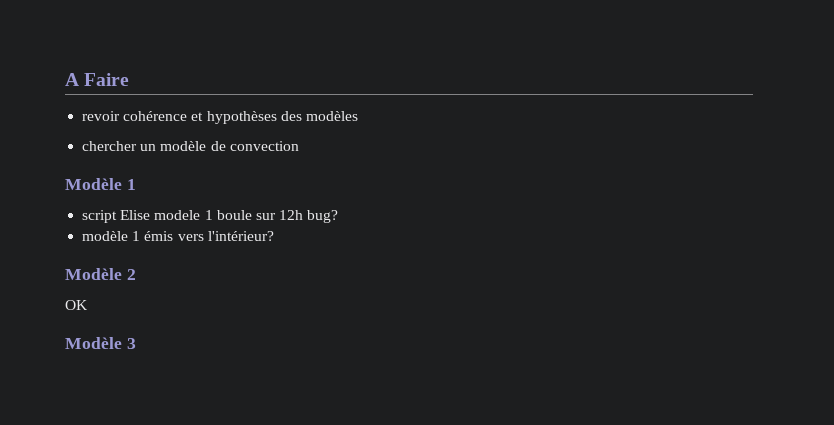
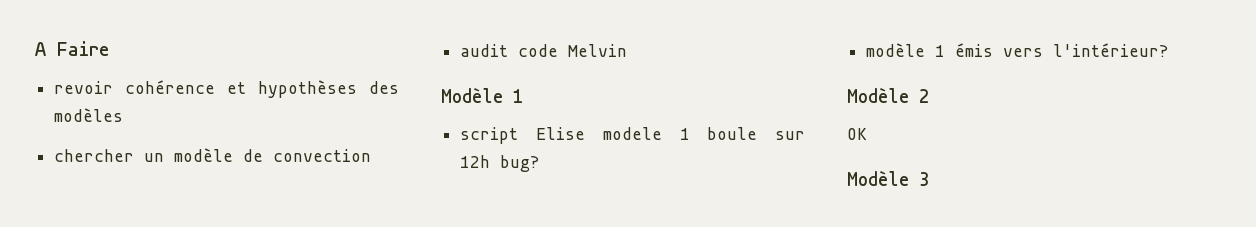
(299, 146) none -> [460,44,628,57] // audit code Melvin

